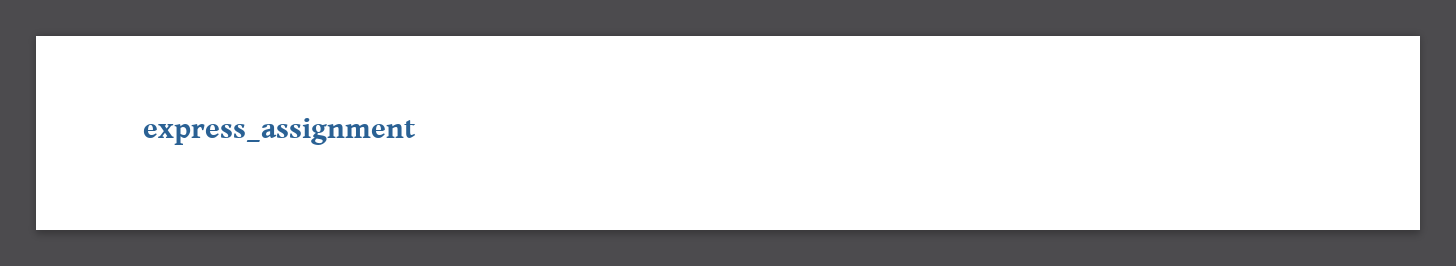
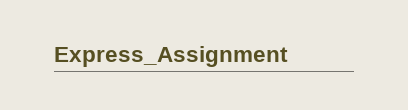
[143,118,416,145] express_assignment -> [54,46,288,67] Express_Assignment

